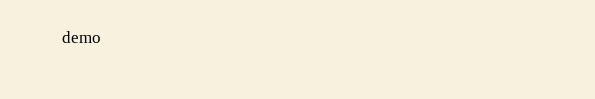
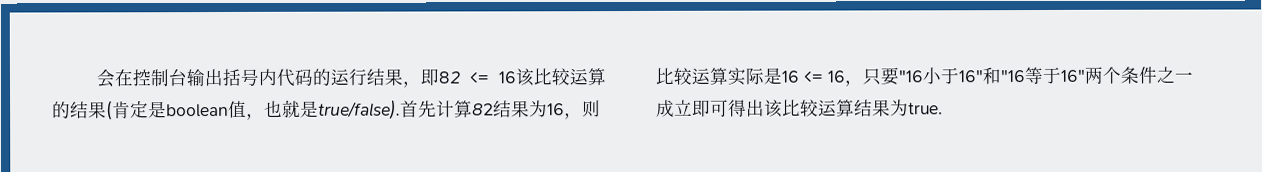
[62,31,101,43] demo -> [96,68,606,88] [52,99,601,121] [655,66,1193,87] [656,99,943,118] 会在控制台输出括号内代码的运行结果，即82 <= 16该比较运算的结果(肯定是boolean值，也就是true/false).首先计算82结果为16，则比较运算实际是16 <= 16，只要"16小于16"和"16等于16"两个条件之一成立即可得出该比较运算结果为true.

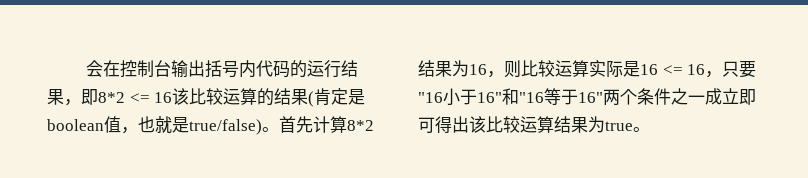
[438,71,461,84] 82 -> [98,92,125,103] 8*2
[318,99,401,120] true/false). -> [189,119,279,135] true/false)。
[472,103,494,116] 82 -> [347,120,374,131] 8*2
[908,102,943,115] true. -> [605,121,650,132] true。

